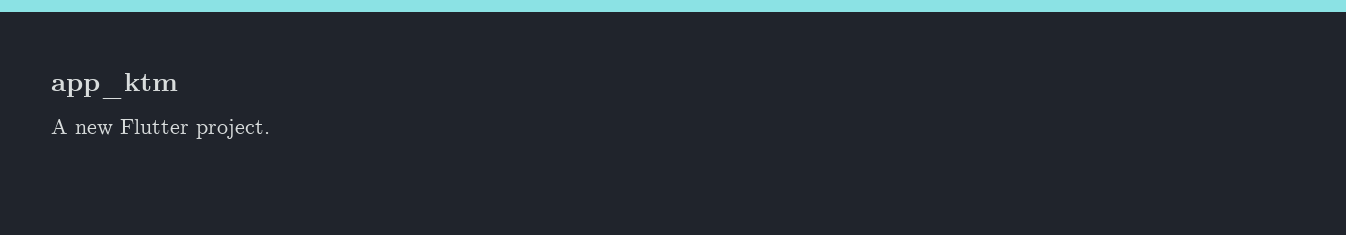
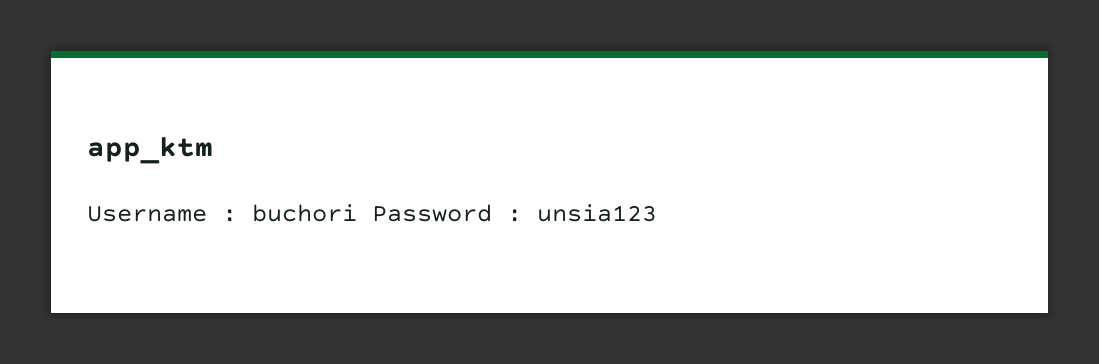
[51,119,270,139] A new Flutter project. -> [87,204,657,222] Username : buchori Password : unsia123

